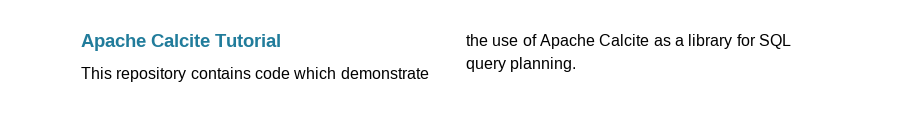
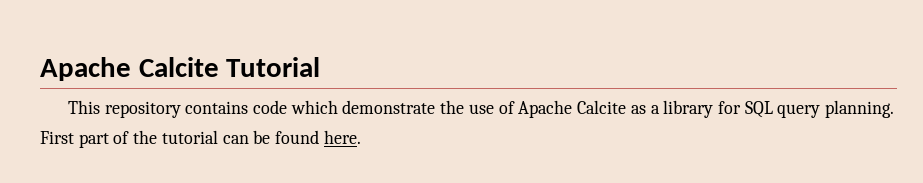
(577, 64) none -> [40,130,361,148] // First part of the tutorial can be found here.

